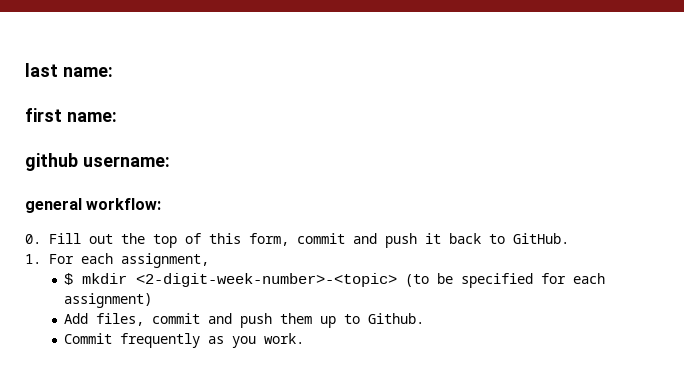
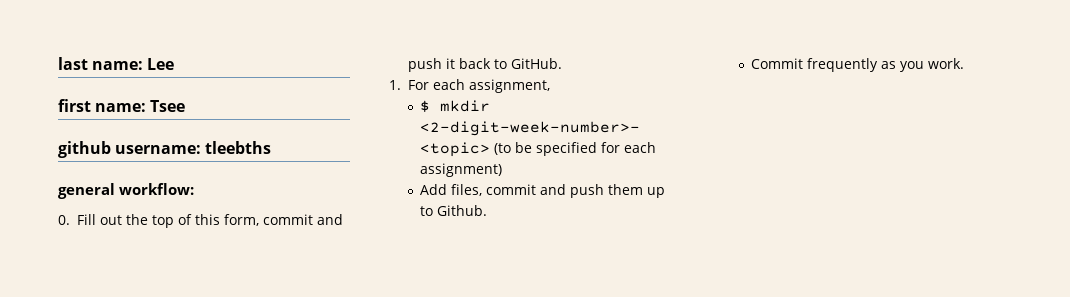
(113, 72) none -> [147,58,175,70] Lee
(117, 117) none -> [150,100,186,112] Tsee
(170, 161) none -> [205,141,272,154] tleebths

